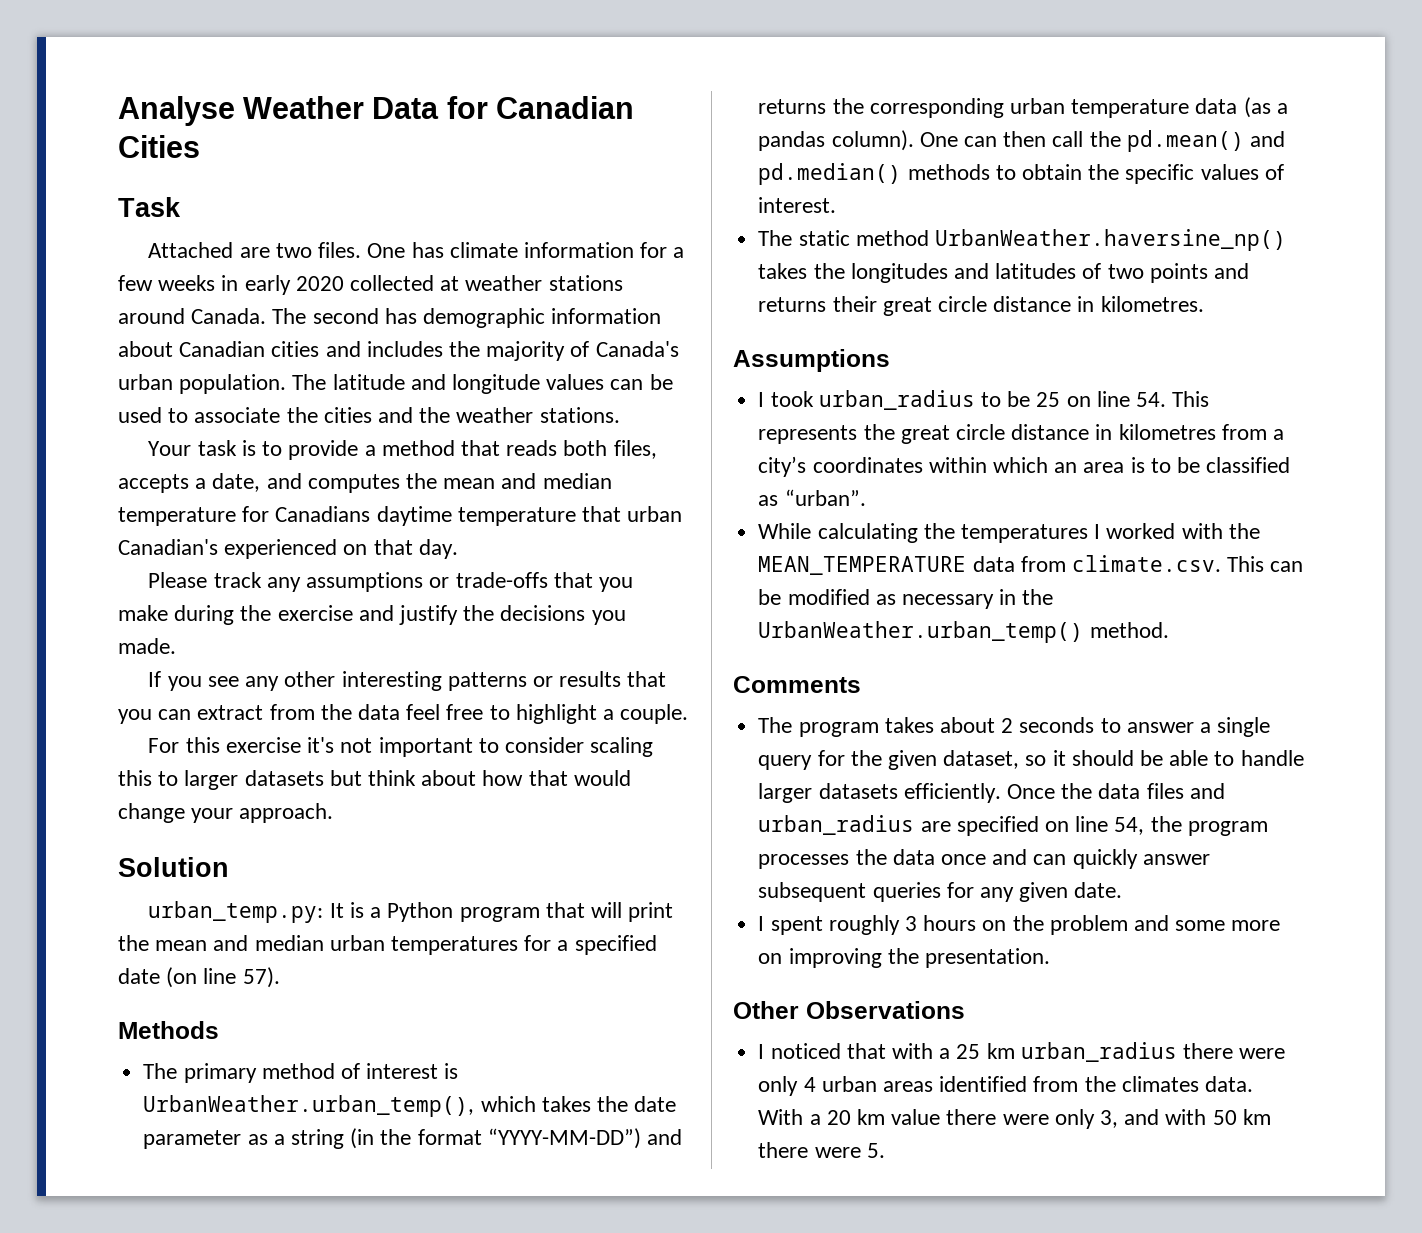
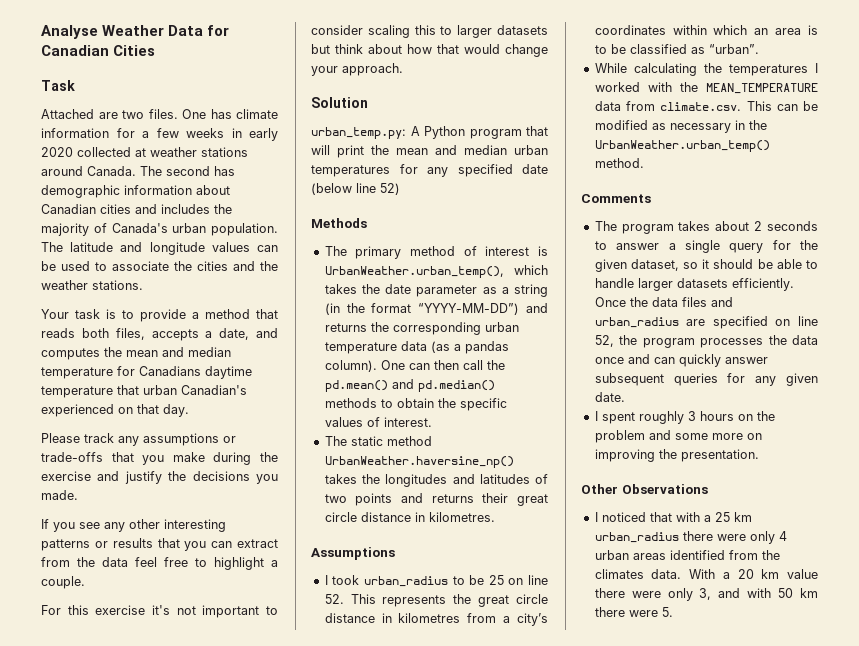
[329,902,382,918] It is a -> [410,126,420,136] A
[557,940,569,951] a -> [427,167,448,177] any
[166,967,280,988] (on line 57). -> [311,183,400,195] (below line 52)
[1135,392,1166,407] 54. -> [324,594,344,604] 52.
[1114,817,1145,835] 54, -> [594,335,614,347] 52,

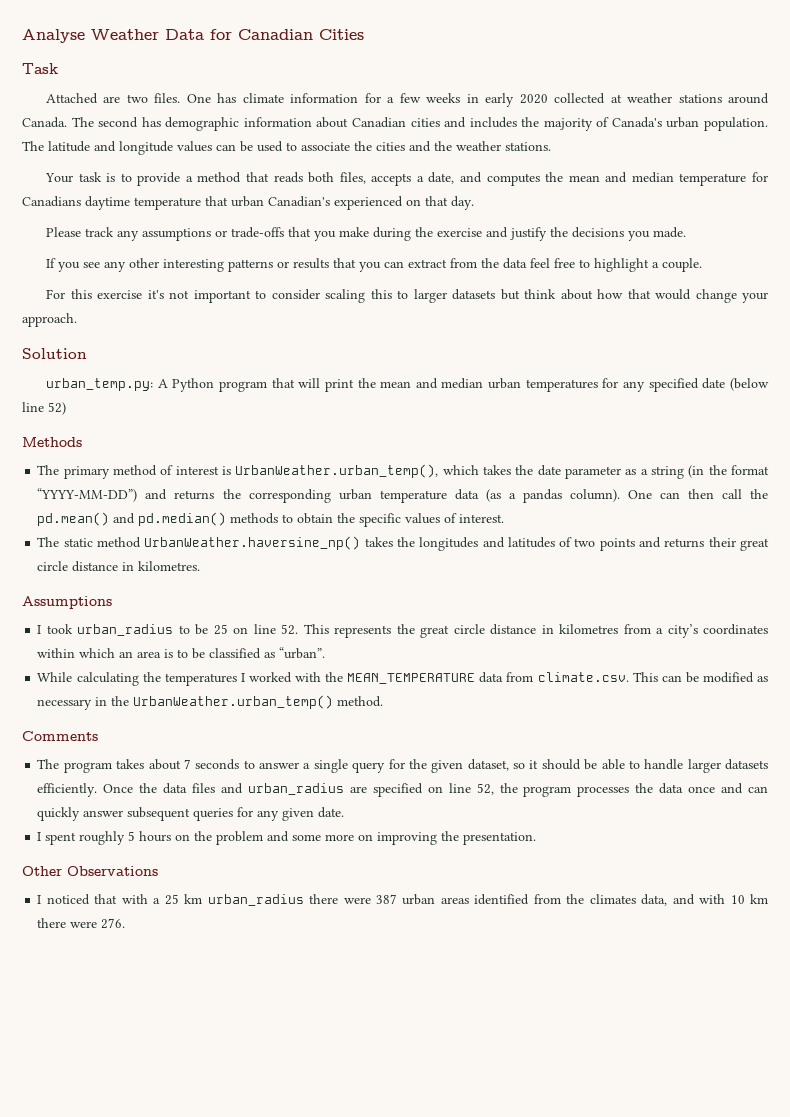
[754,221,763,231] 2 -> [183,759,191,769] 7
[687,411,696,421] 3 -> [128,831,136,841] 5
[749,531,787,544] only 4 -> [375,894,397,904] 387
[651,569,818,579] [594,588,712,601] data. With a 20 km value there were only 3, -> [641,894,668,906] data,
[778,588,794,598] 50 -> [730,895,745,904] 10
[661,607,673,617] 5. -> [101,918,126,929] 276.

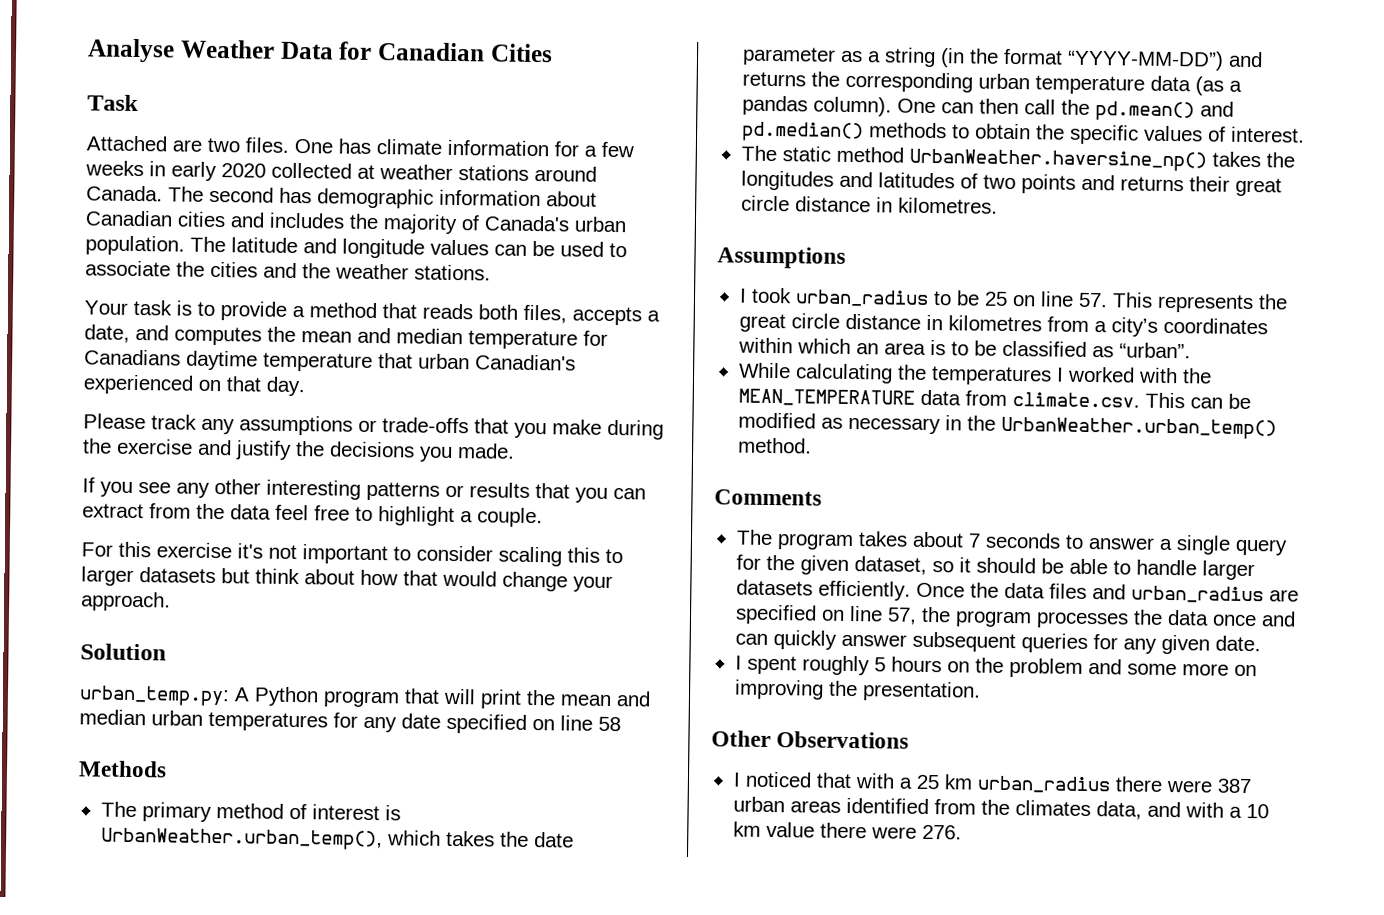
[648,378,770,392] [22,402,66,415] specified date (below line 52) -> [401,713,621,734] date specified on line 58
[281,624,299,635] 52. -> [1077,292,1108,308] 57.
[476,783,494,795] 52, -> [886,607,917,625] 57,
(726, 899) none -> [1228,806,1242,818] a
(769, 899) none -> [765,821,815,838] value

